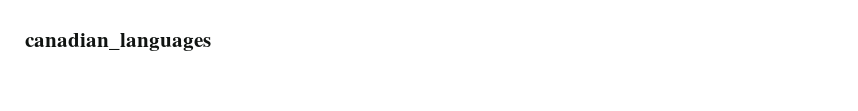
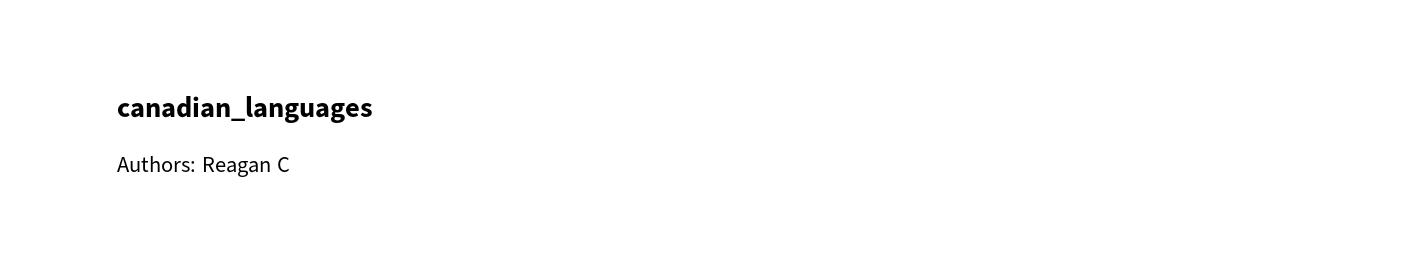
(211, 42) none -> [117,156,291,177] // Authors: Reagan C

